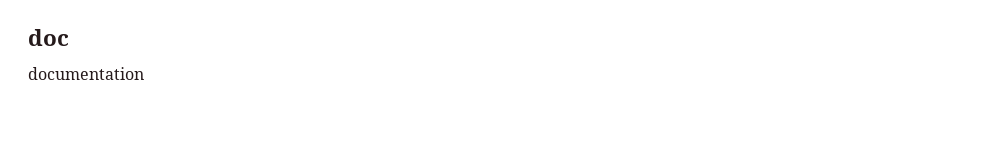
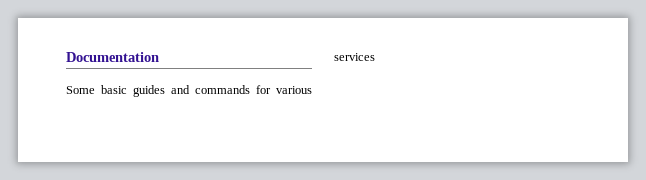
[28,29,69,46] [28,67,144,80] doc // documentation -> [66,52,159,62] [66,85,312,97] [334,53,375,61] Documentation // Some basic guides and commands for various services

